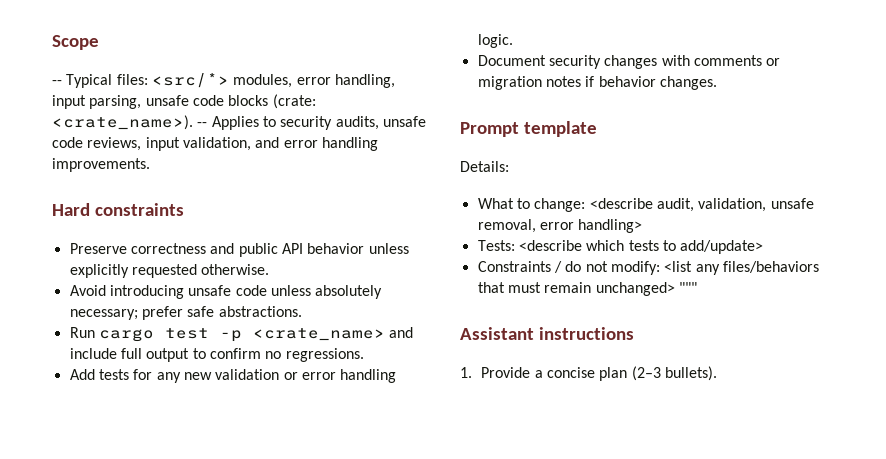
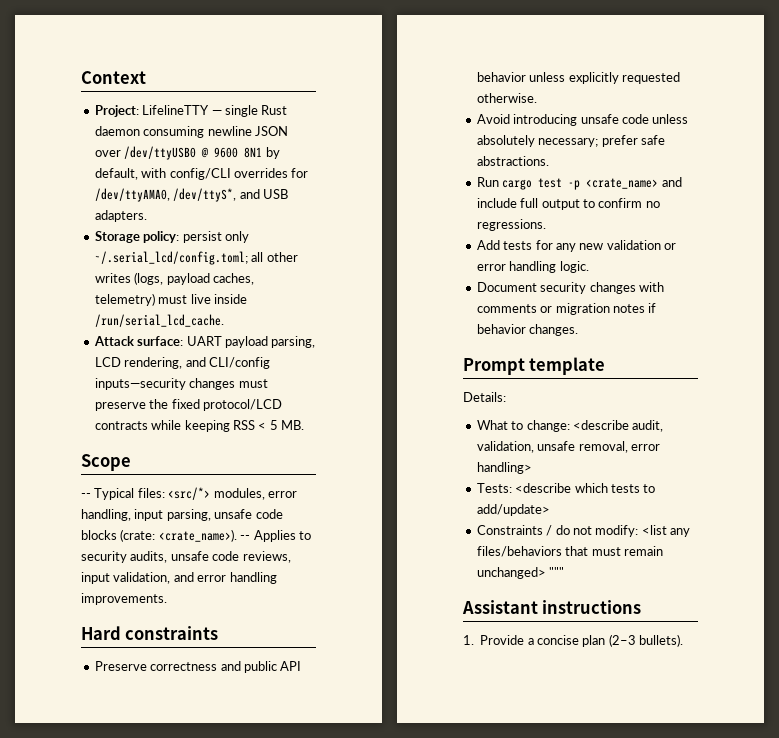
(52, 42) none -> [81,71,146,84] [94,105,288,117] [94,126,288,138] [94,146,280,160] [94,168,309,180] [94,188,288,202] [94,210,147,222] [94,231,249,243] [94,251,298,265] [94,272,254,285] [94,293,247,306] [94,314,224,327] [93,336,316,348] [94,357,270,369] [94,378,268,390] [94,399,282,411] [94,420,304,432] Context // Project: LifelineTTY — single Rust daemon consuming newline JSON over /dev/ttyUSB0 @ 9600 8N1 by default, with config/CLI overrides for /dev/ttyAMA0, /dev/ttyS*, and USB adapters. // Storage policy: persist only ~/.serial_lcd/config.toml; all other writes (logs, payload caches, telemetry) must live inside /run/serial_lcd_cache. // Attack surface: UART payload parsing, LCD rendering, and CLI/config inputs—security changes must preserve the fixed protocol/LCD contracts while keeping RSS < 5 MB. //

